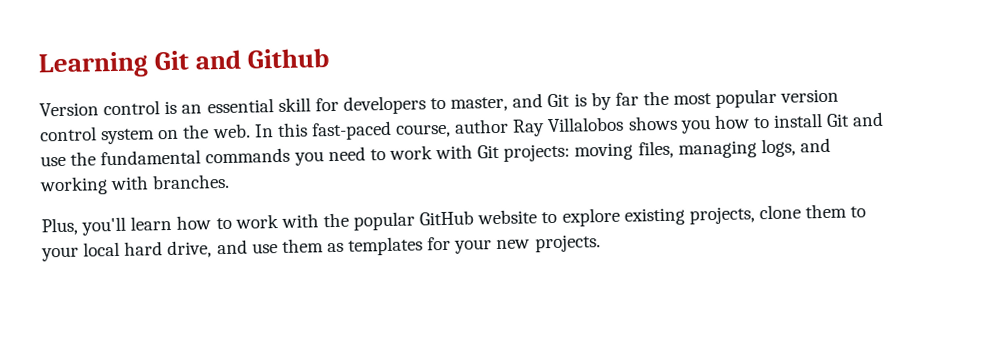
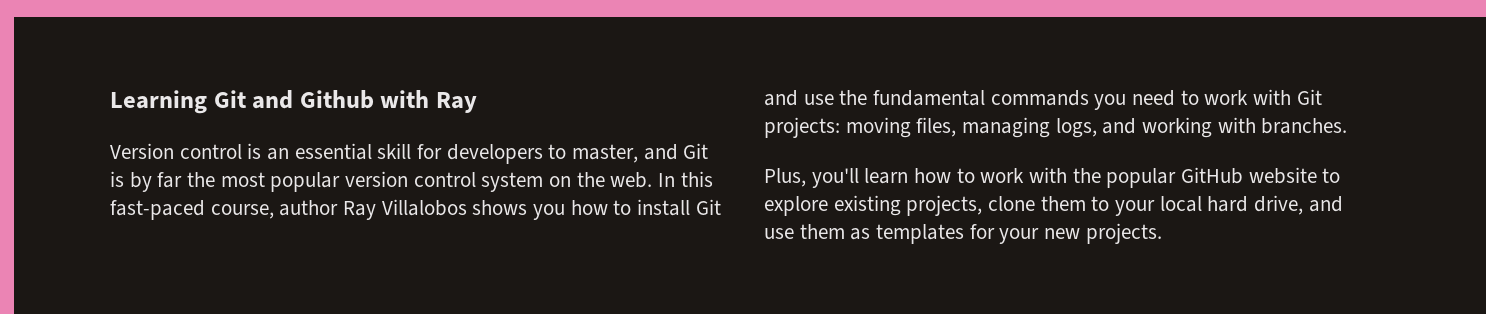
(330, 58) none -> [380,90,478,113] with Ray

